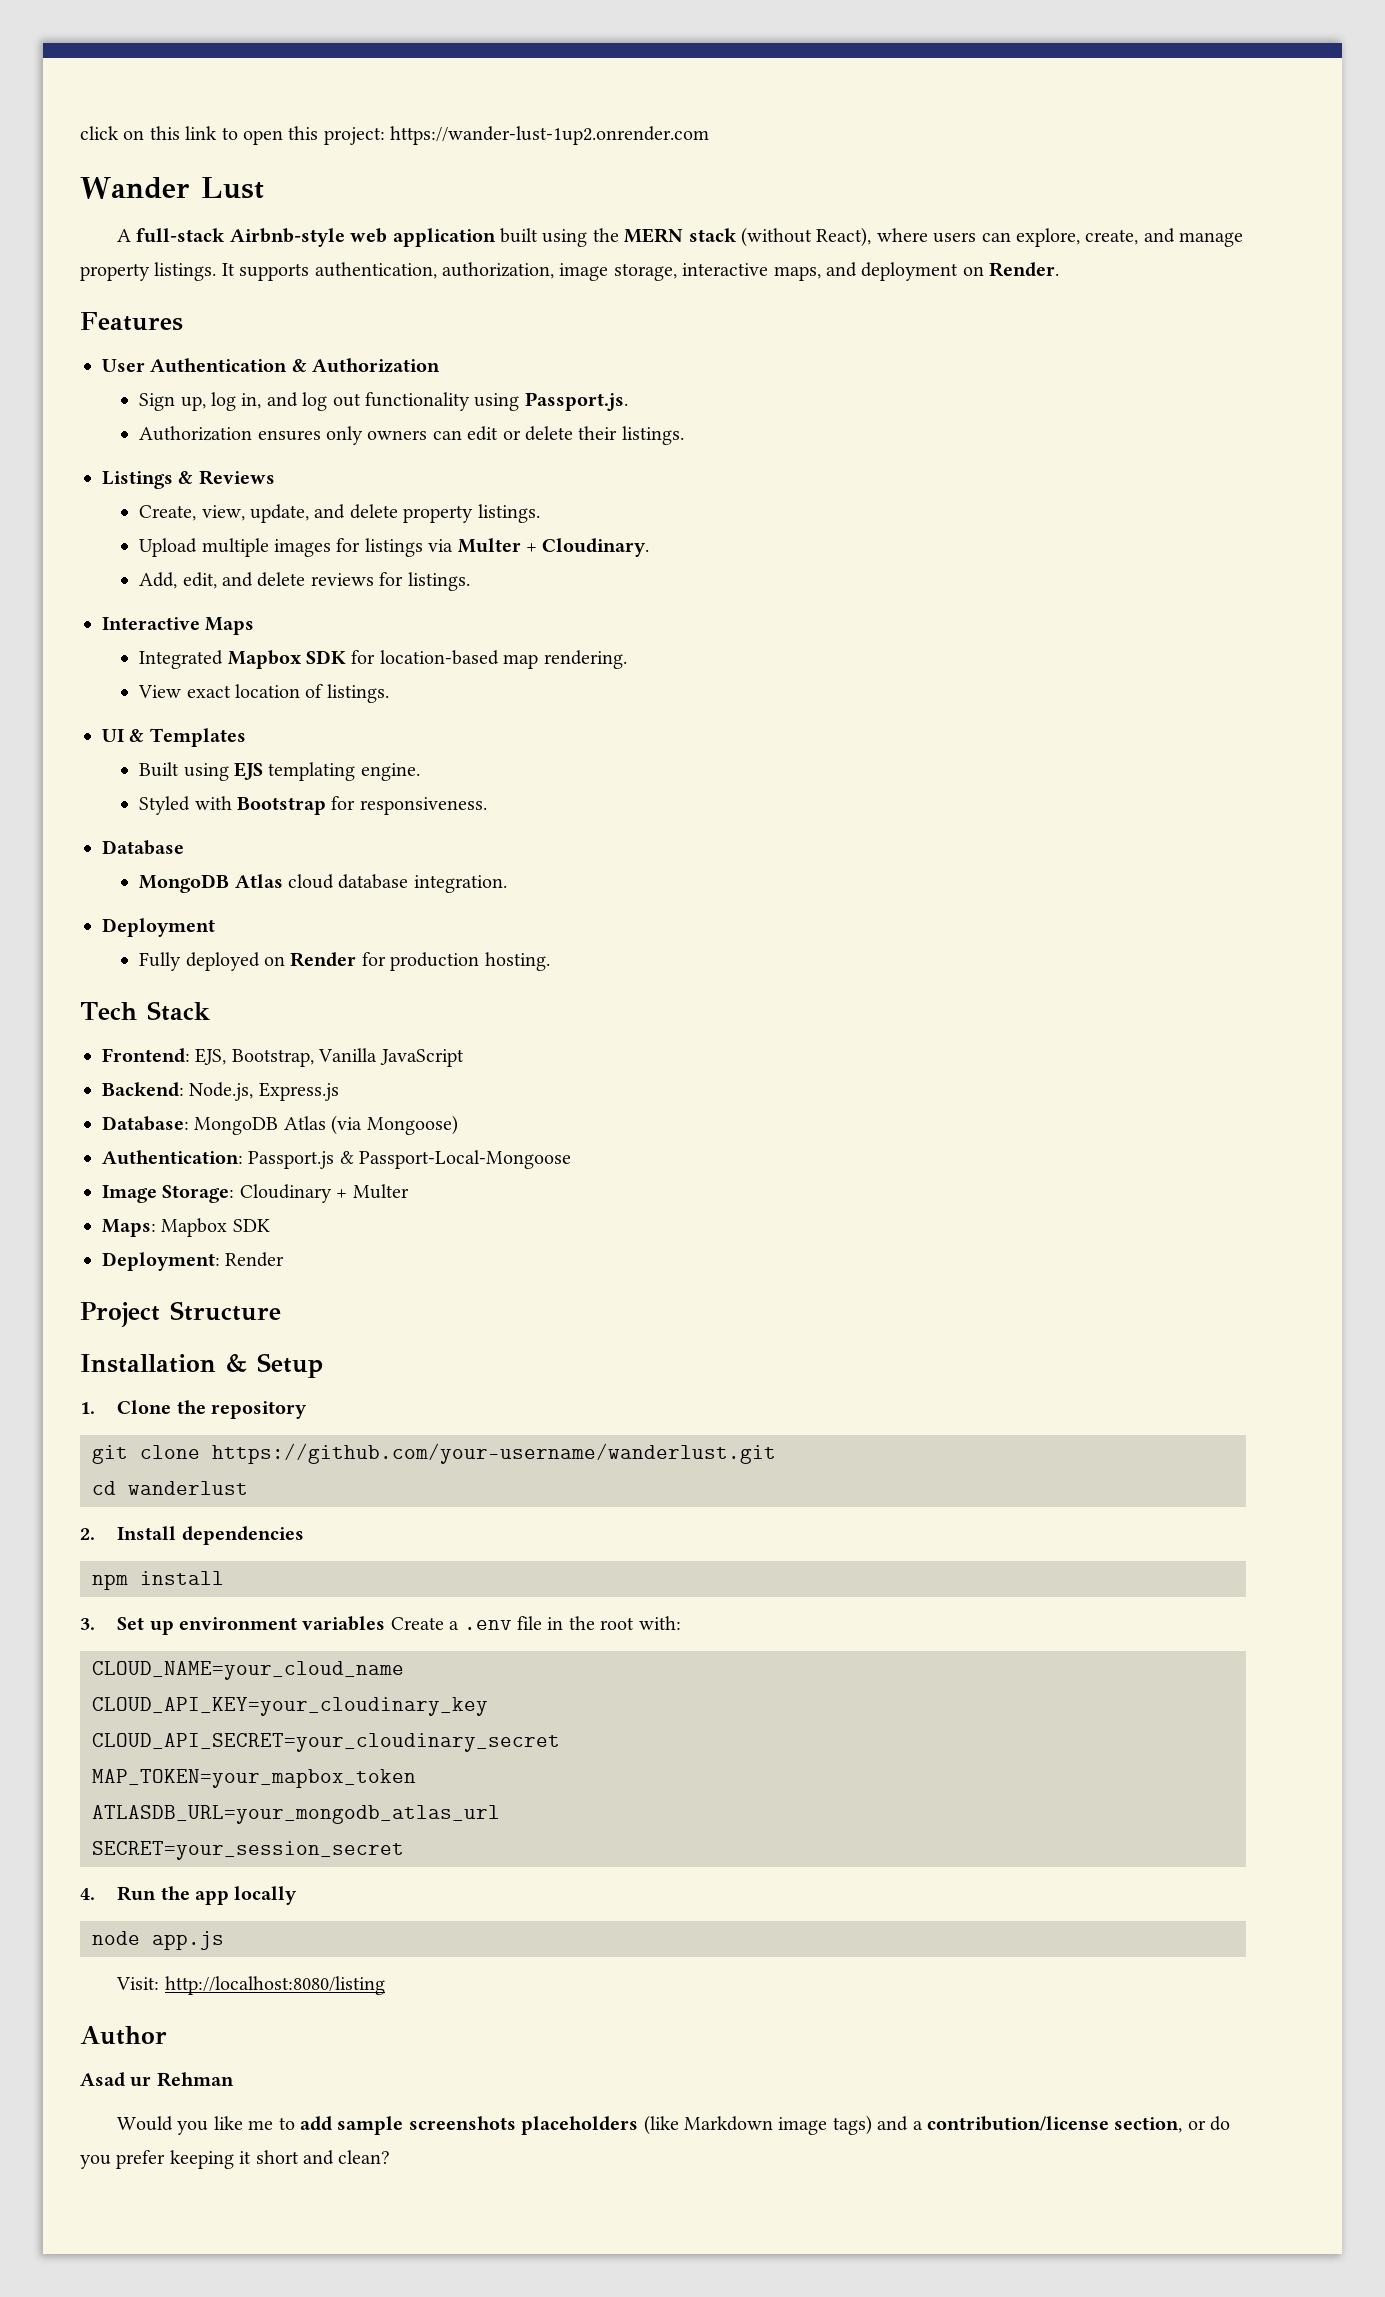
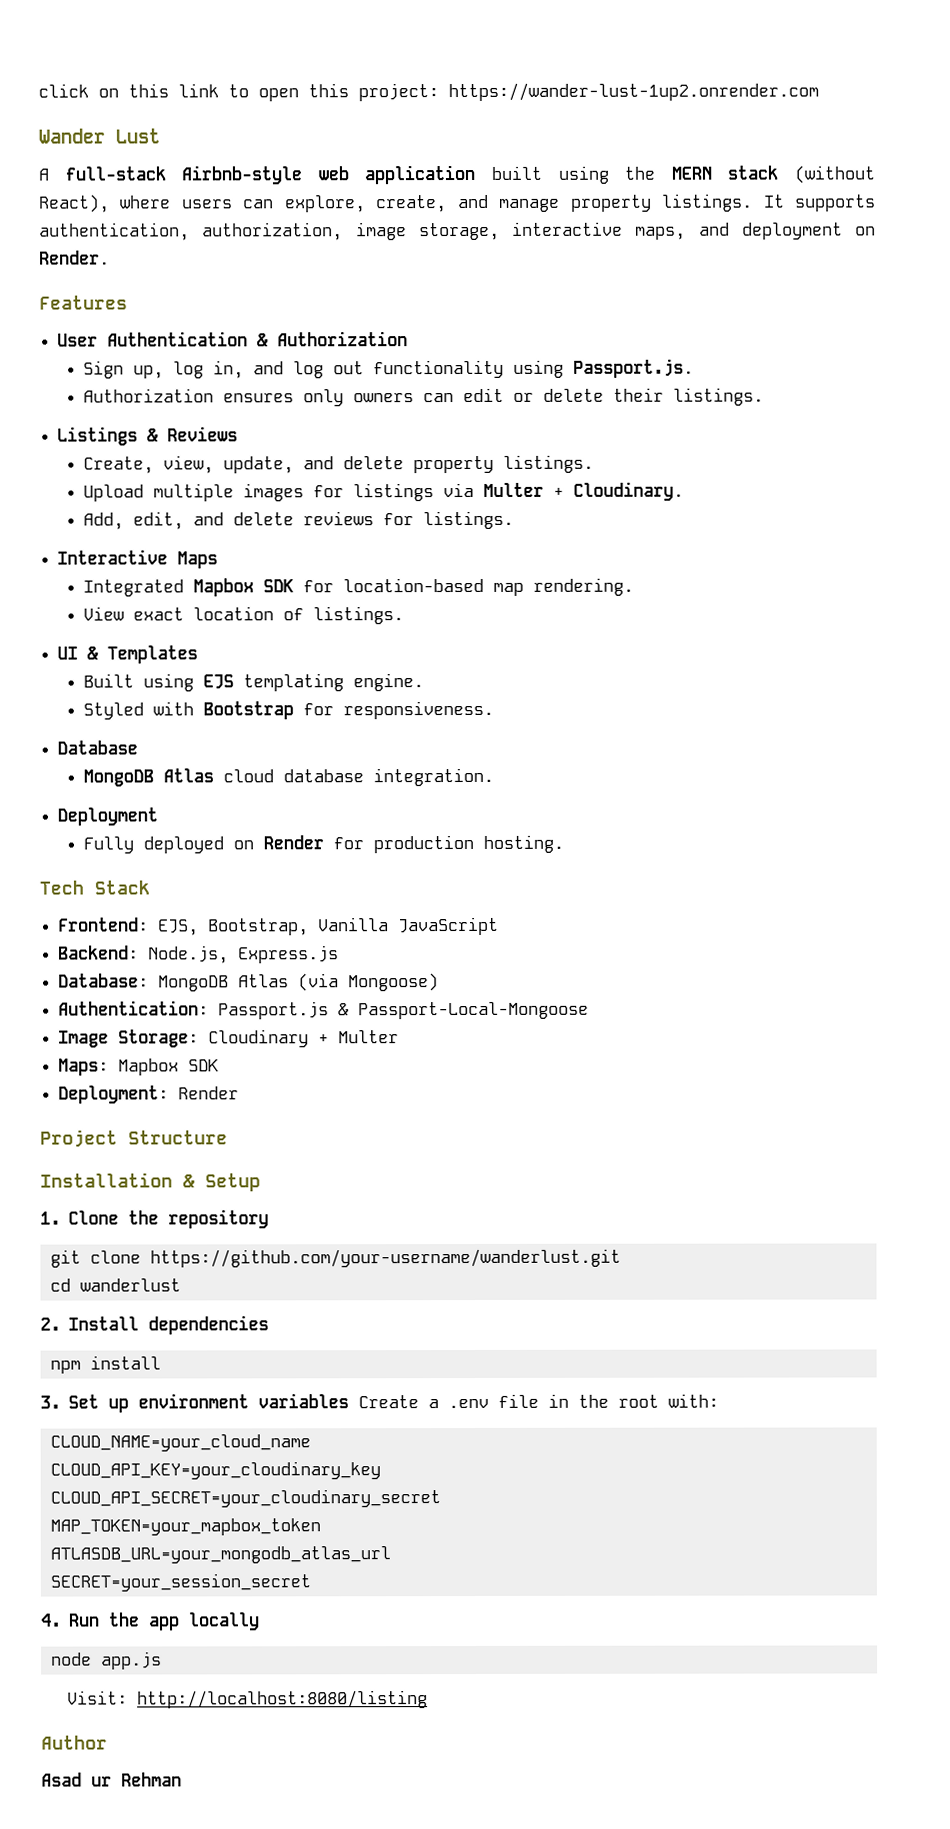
[116,2115,1231,2135] [80,2150,391,2169] // Would you like me to add sample screenshots placeholders (like Markdown image tags) and a contribution/license section, or do you prefer keeping it short and clean? -> (182, 1779) none

